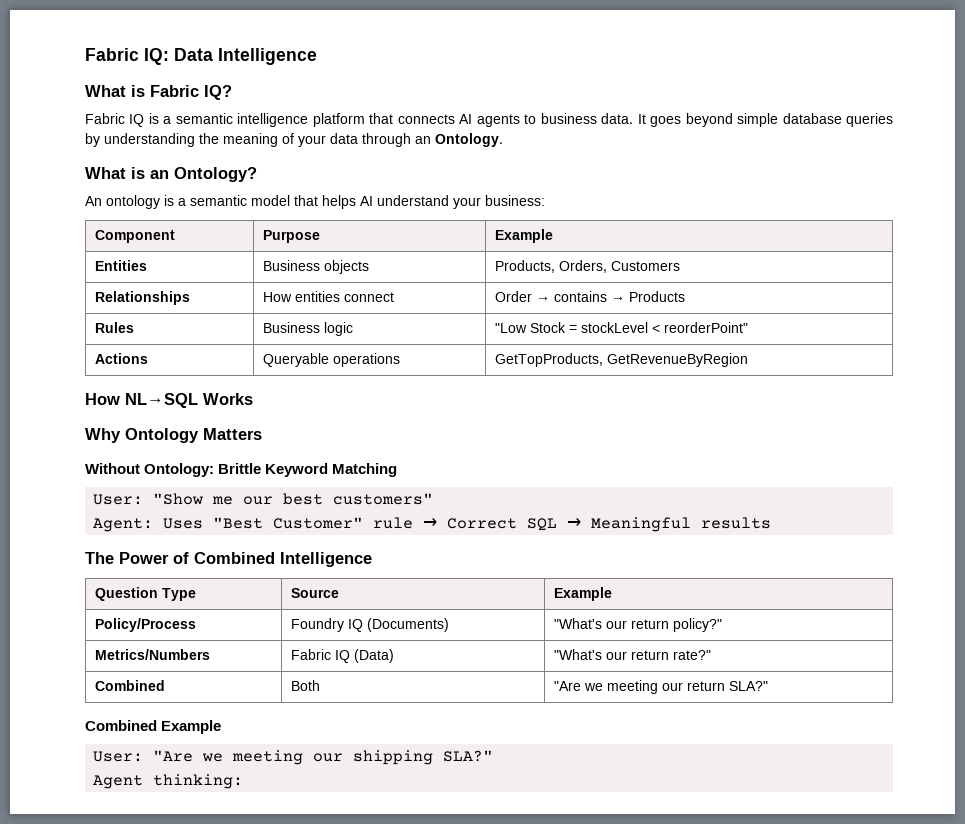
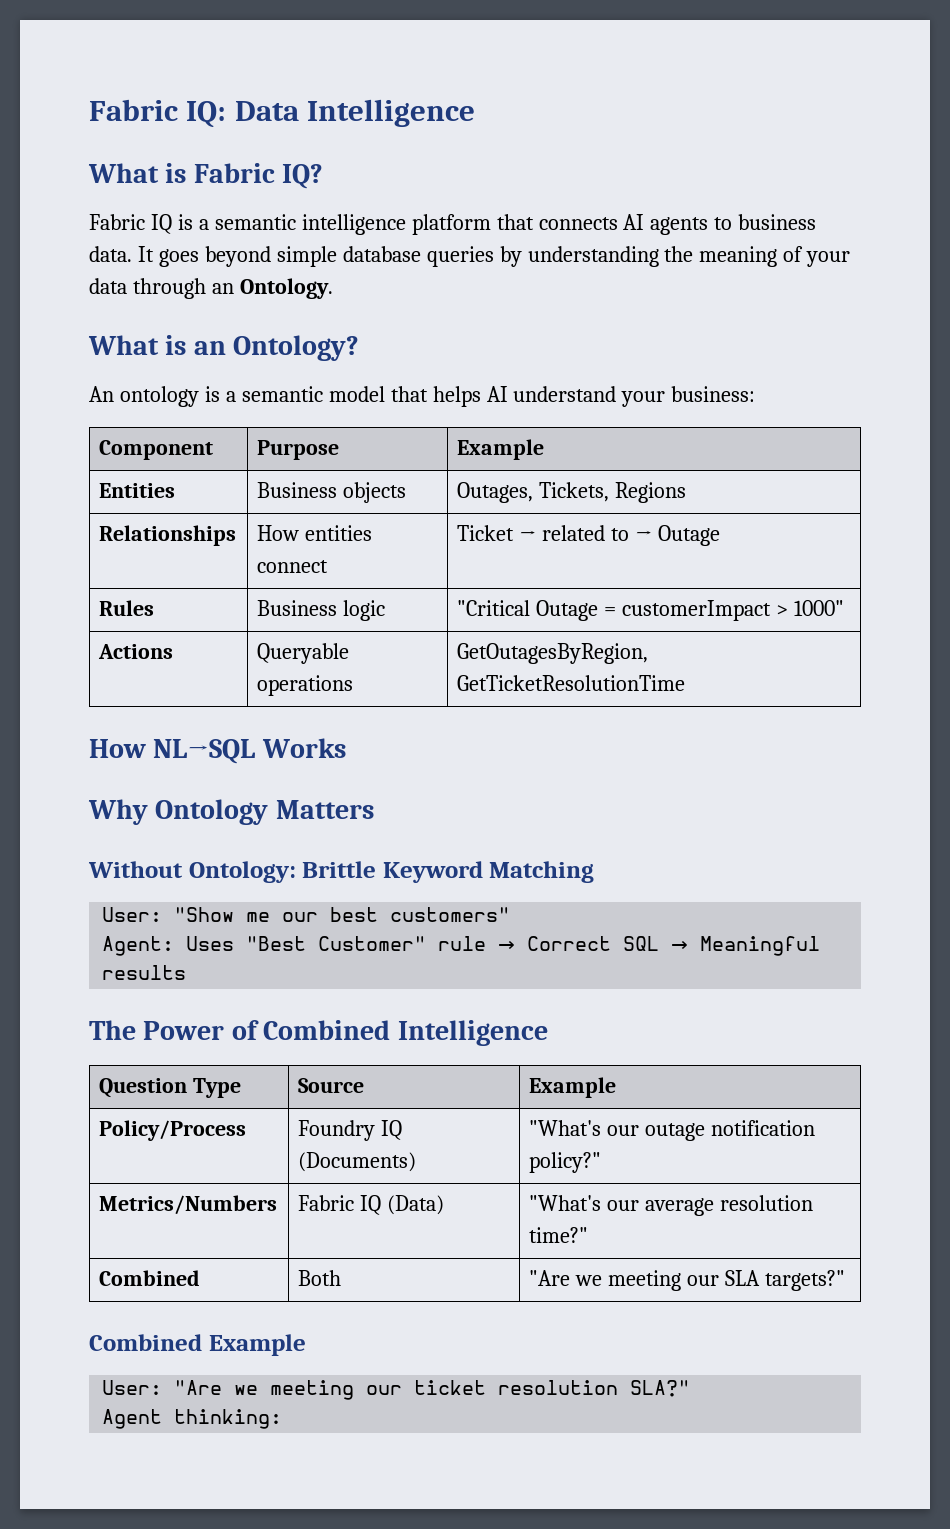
[494,260,680,273] Products, Orders, Customers -> [457,482,687,503] Outages, Tickets, Regions
[494,291,685,302] [94,322,134,333] [262,322,353,336] [494,322,748,333] Order → contains → Products // Rules | Business logic | "Low Stock = stockLevel < reorderPoint" -> [457,525,720,546] [99,600,155,616] [257,600,386,621] [457,600,844,621] Ticket → related to → Outage // Rules | Business logic | "Critical Outage = customerImpact > 1000"
[494,353,748,367] GetTopProducts, GetRevenueByRegion -> [457,643,649,664] [457,675,686,691] GetOutagesByRegion, GetTicketResolutionTime
[630,619,669,629] return -> [645,1120,816,1141] outage notification
[630,650,711,660] return rate?" -> [645,1195,814,1216] [529,1227,589,1243] average resolution time?"
[686,681,768,691] return SLA?" -> [725,1270,845,1291] SLA targets?"
[353,750,434,765] shipping -> [414,1380,619,1395] ticket resolution

